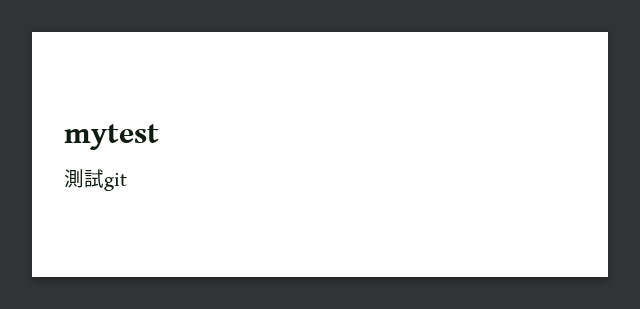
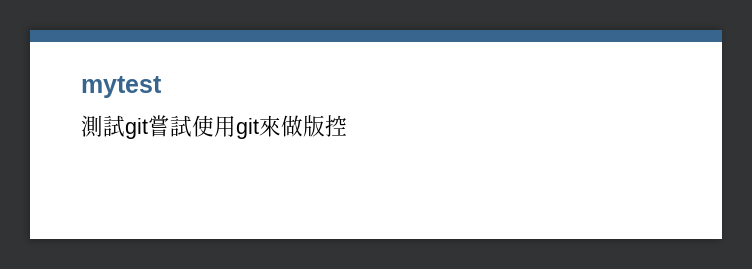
(127, 182) none -> [148,115,347,139] 嘗試使用git來做版控

